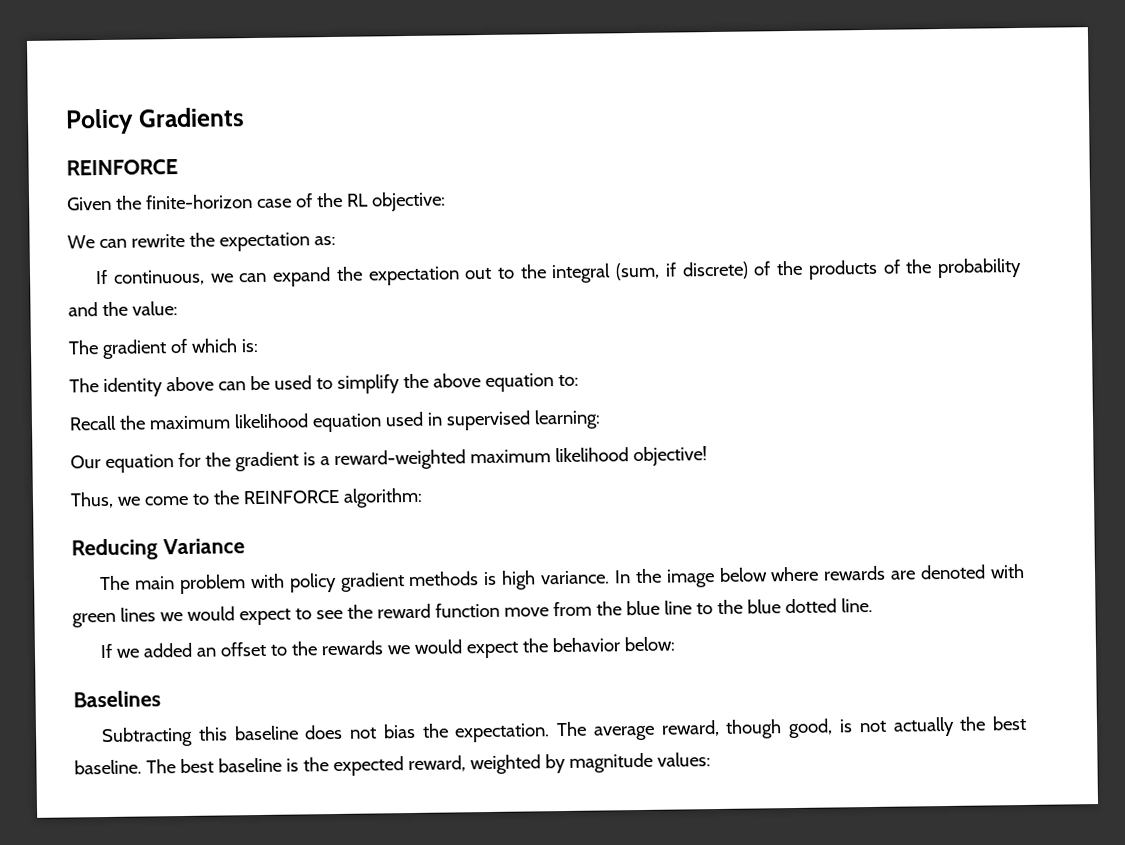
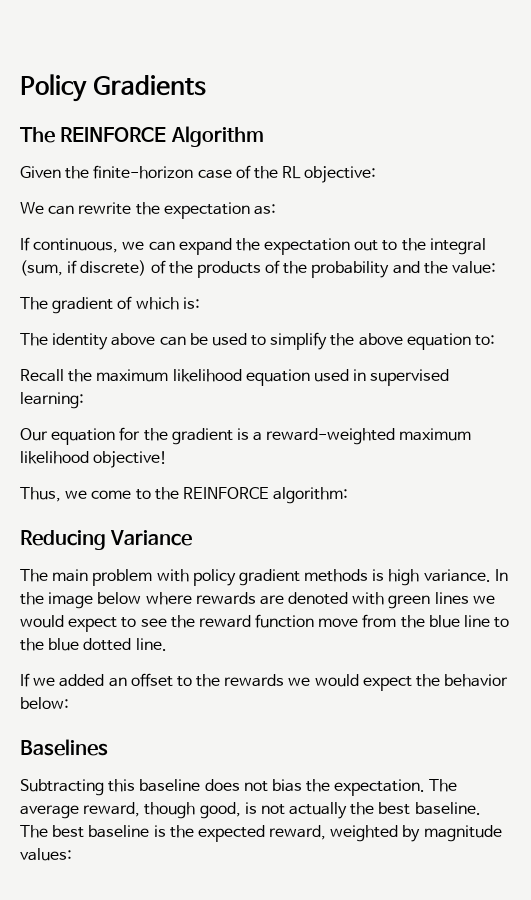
[66,159,178,176] REINFORCE -> [20,126,264,147] The REINFORCE Algorithm

